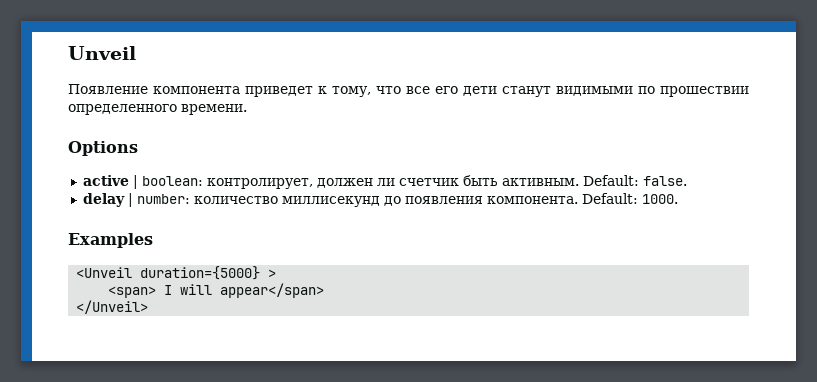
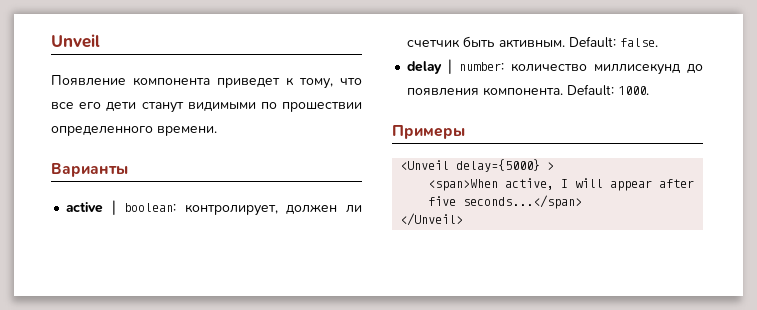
[68,141,138,156] Options -> [51,163,128,177] Варианты
[68,233,153,248] Examples -> [392,125,465,139] Примеры
[140,266,261,280] duration={5000} -> [456,159,541,172] delay={5000}
[108,283,325,298] <span> I will appear</span> -> [428,178,695,191] [428,195,583,209] <span>When active, I will appear after five seconds...</span>

